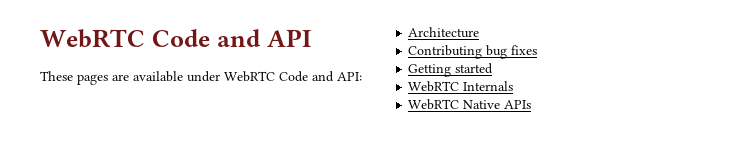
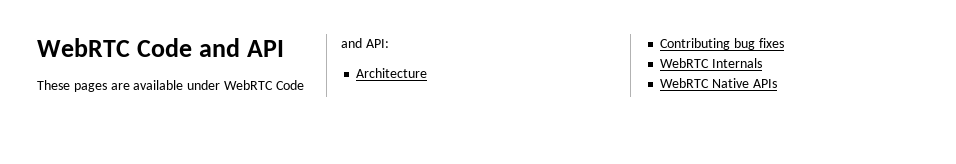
[408,63,494,77] // Getting started -> (784, 43) none

